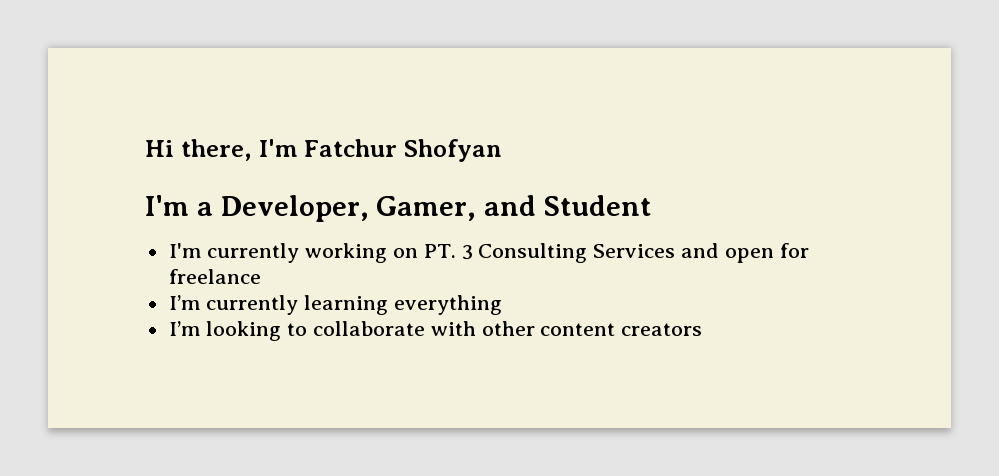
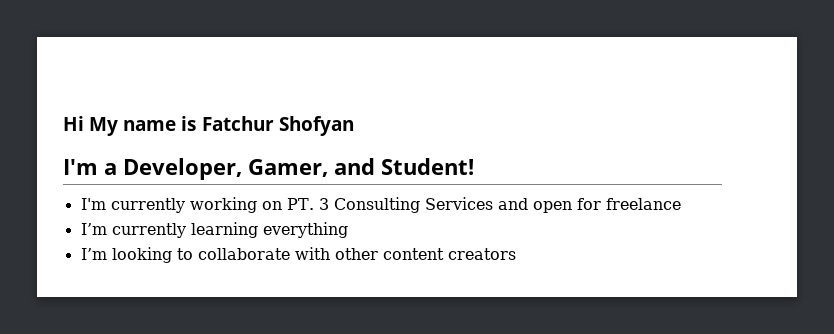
[180,139,298,161] there, I'm -> [89,116,197,136] My name is
[544,195,652,216] Student -> [380,158,474,175] Student!

